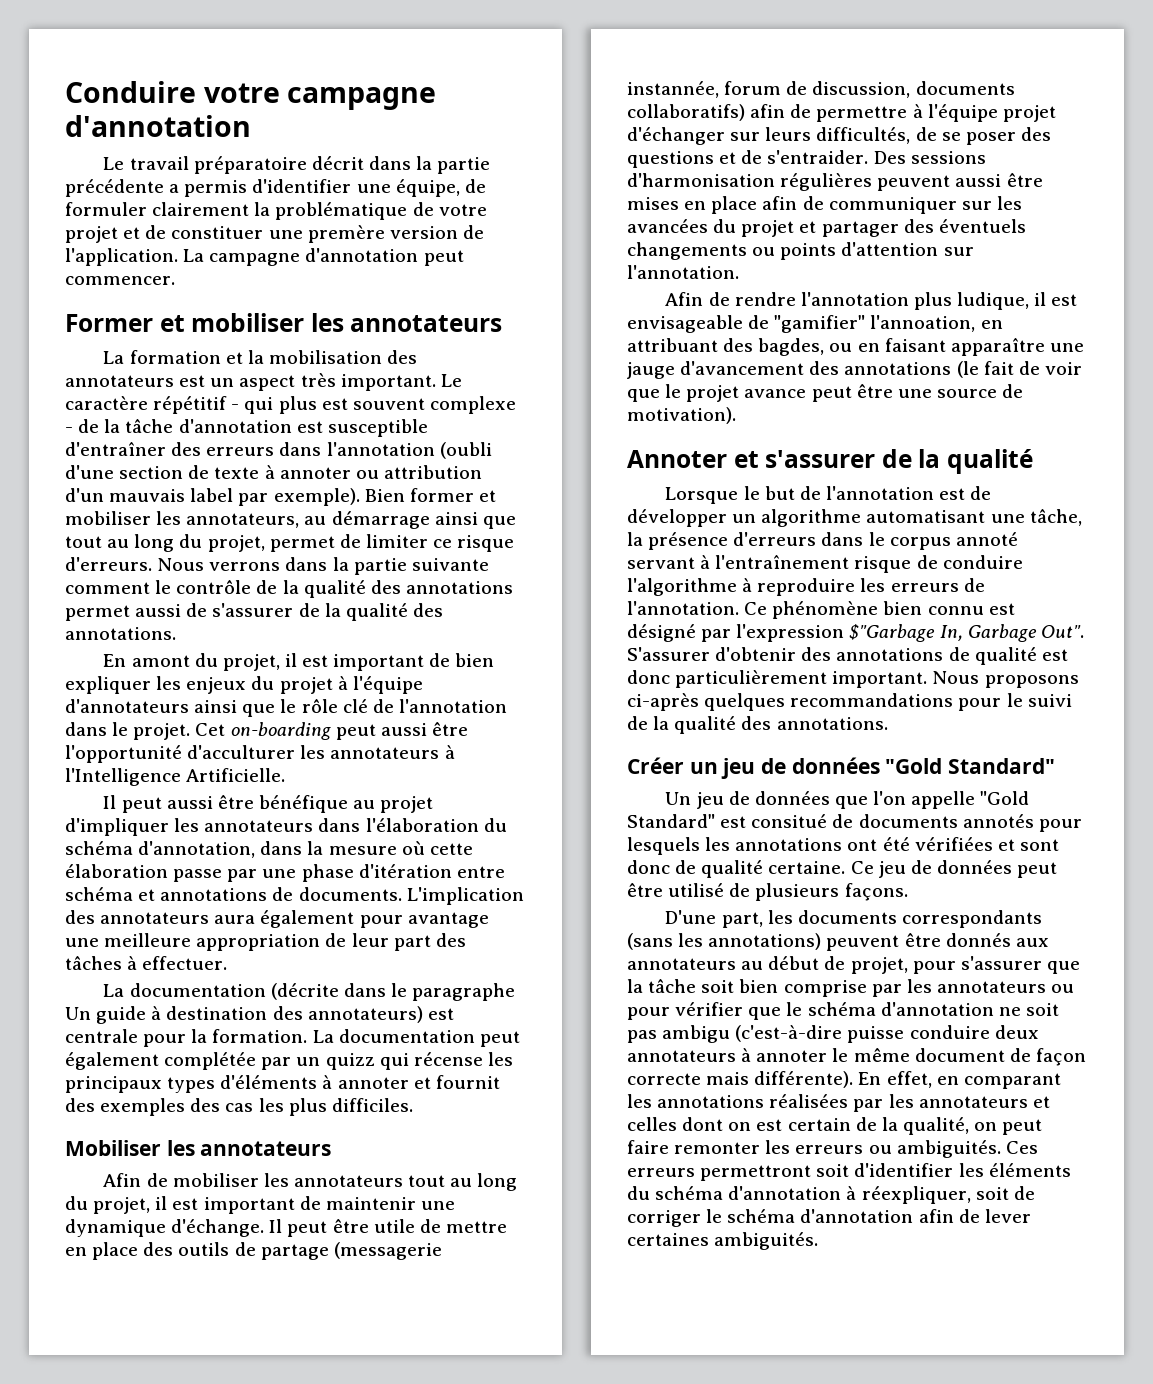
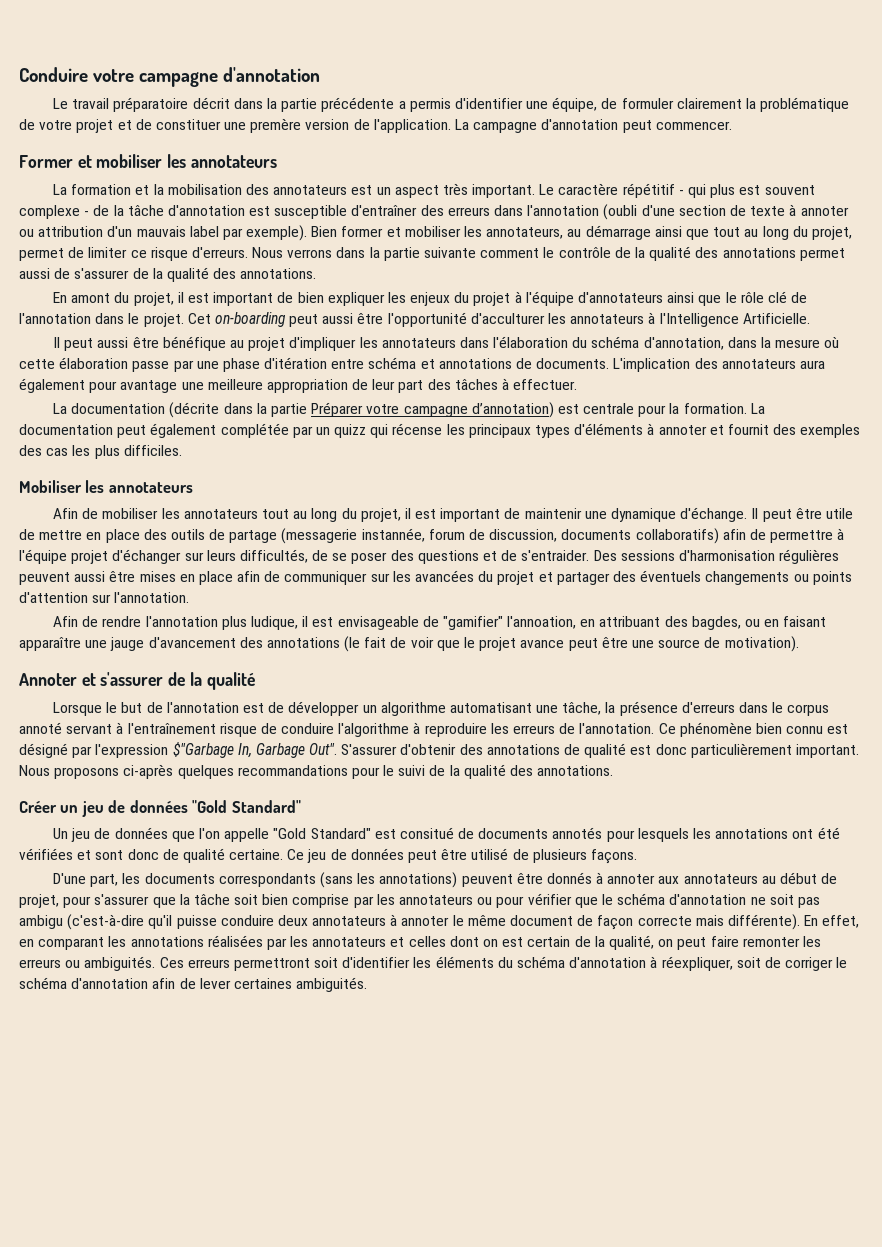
[390,983,516,1001] [65,1006,423,1024] le paragraphe Un guide à destination des annotateurs) -> [256,402,554,418] la partie Préparer votre campagne d’annotation)
(1011, 940) none -> [596,872,656,884] à annoter
(843, 1033) none -> [148,915,173,929] qu'il

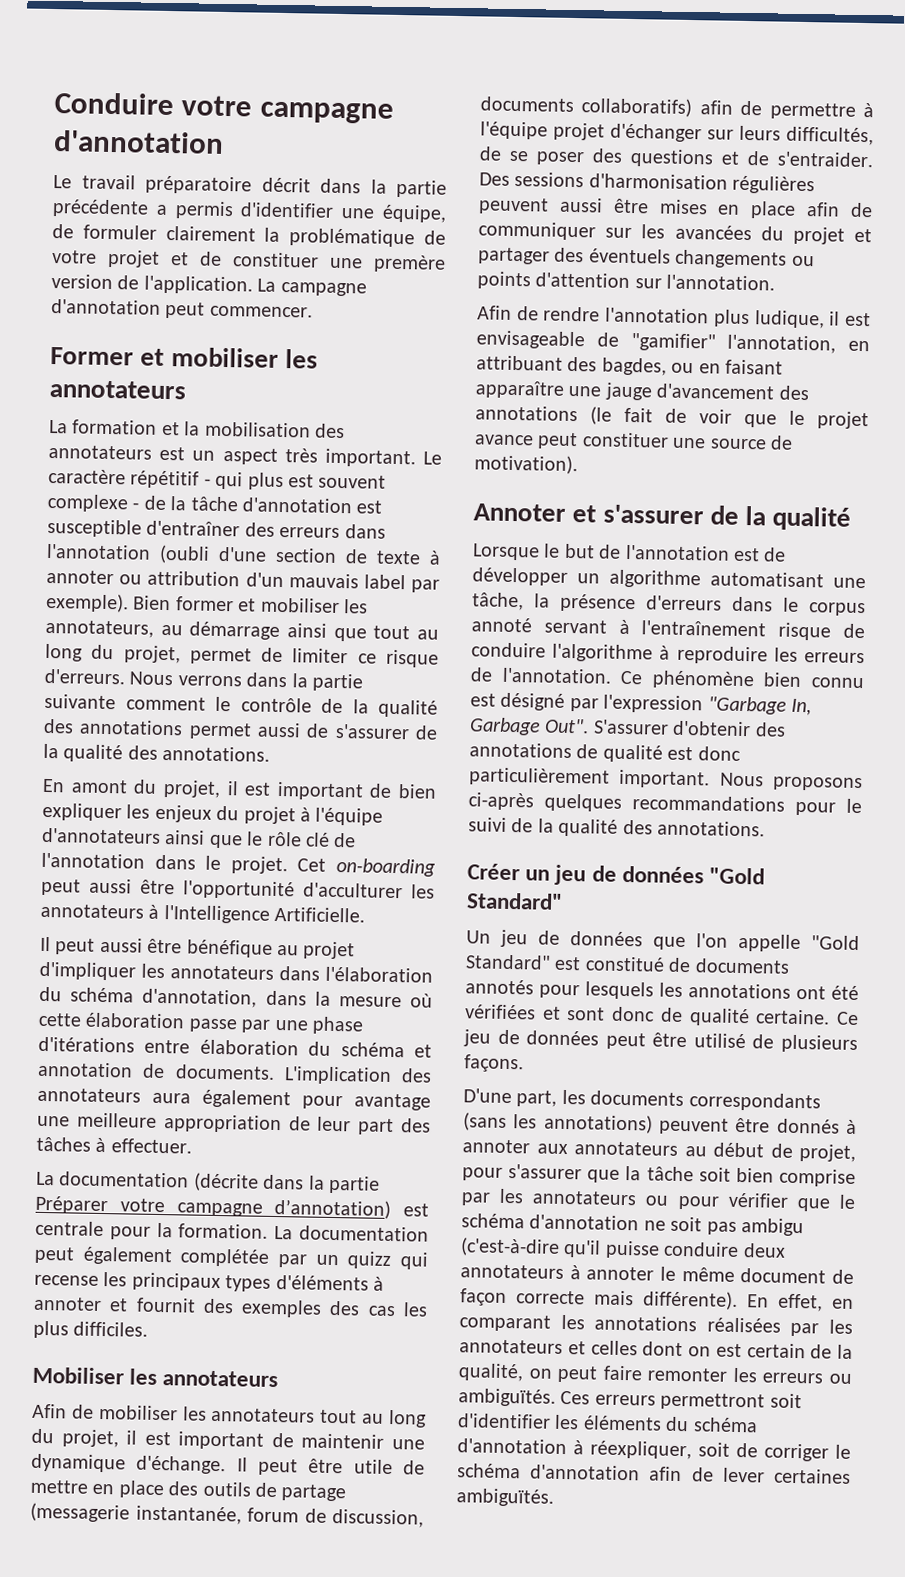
[264,357,365,369] d'itération entre -> [38,1036,332,1056] d'itérations entre élaboration du
[438,358,512,369] annotations -> [37,1061,133,1078] annotation
[392,423,443,435] récense -> [34,1274,99,1286] recense
[361,528,425,542] instannée, -> [135,1505,242,1525] instantanée,
[507,616,577,629] l'annoation, -> [727,334,837,354] l'annotation,
[601,637,628,648] être -> [581,432,669,448] constituer
[172,742,234,758] $"Garbage -> [707,696,787,715] "Garbage
[399,827,454,839] consitué -> [584,956,665,972] constitué
[84,956,156,971] ambiguités. -> [458,1388,556,1407] ambiguïtés.
[296,977,368,992] ambiguités. -> [456,1488,554,1507] ambiguïtés.

